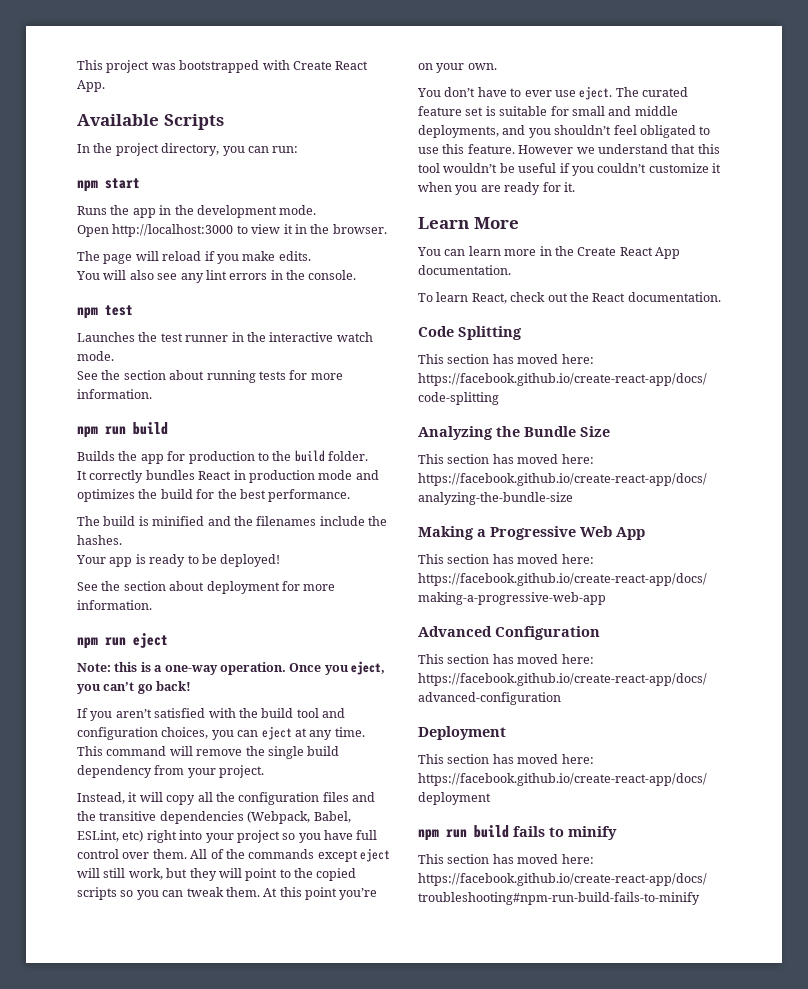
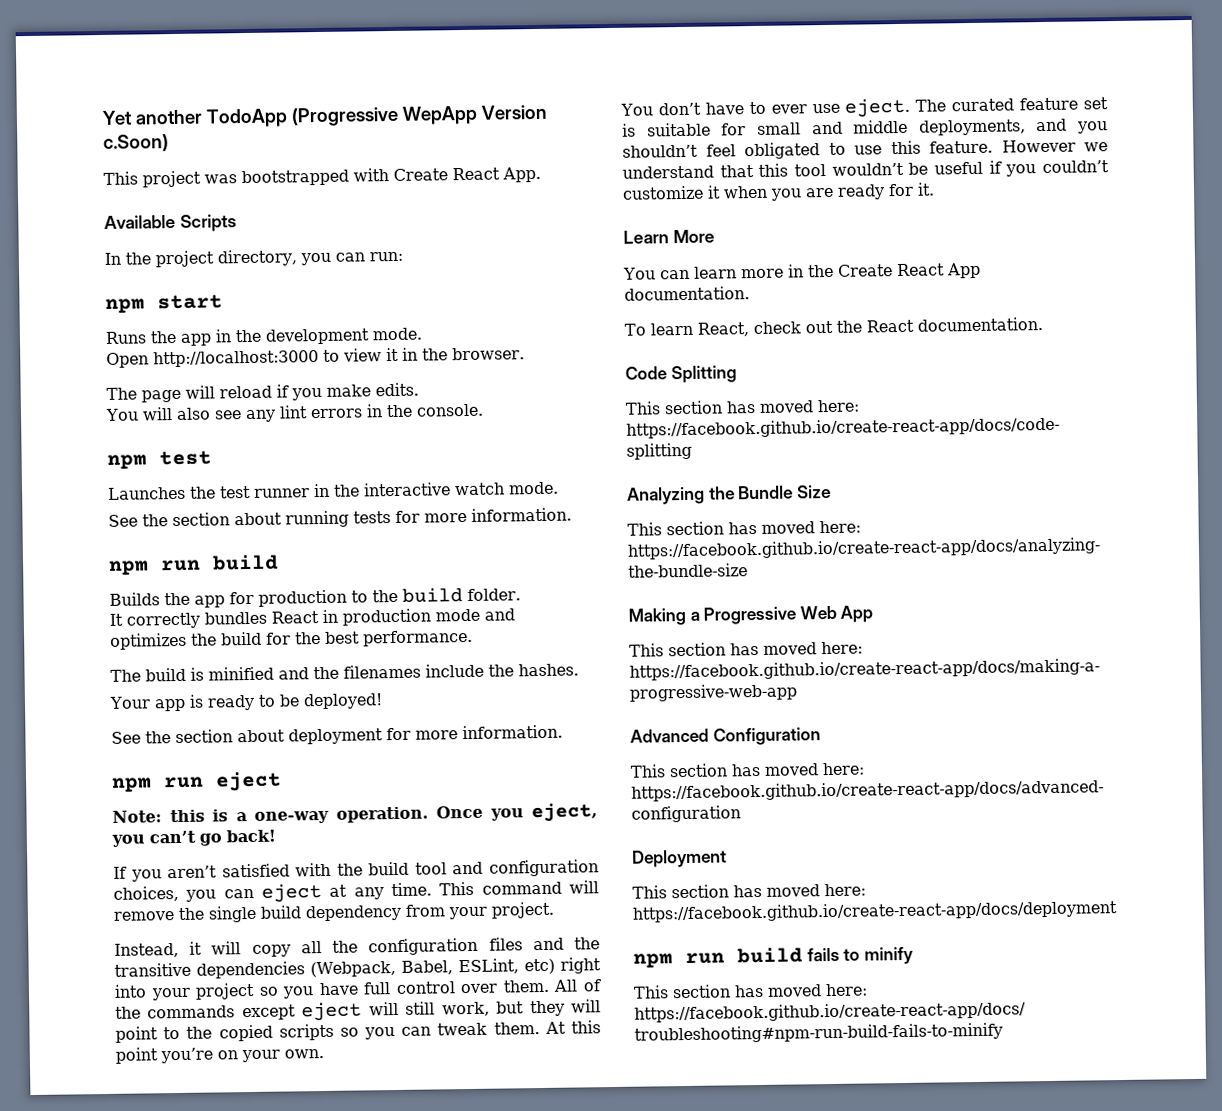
(77, 65) none -> [102,104,547,128] [103,134,169,152] Yet another TodoApp (Progressive WepApp Version c.Soon) //

